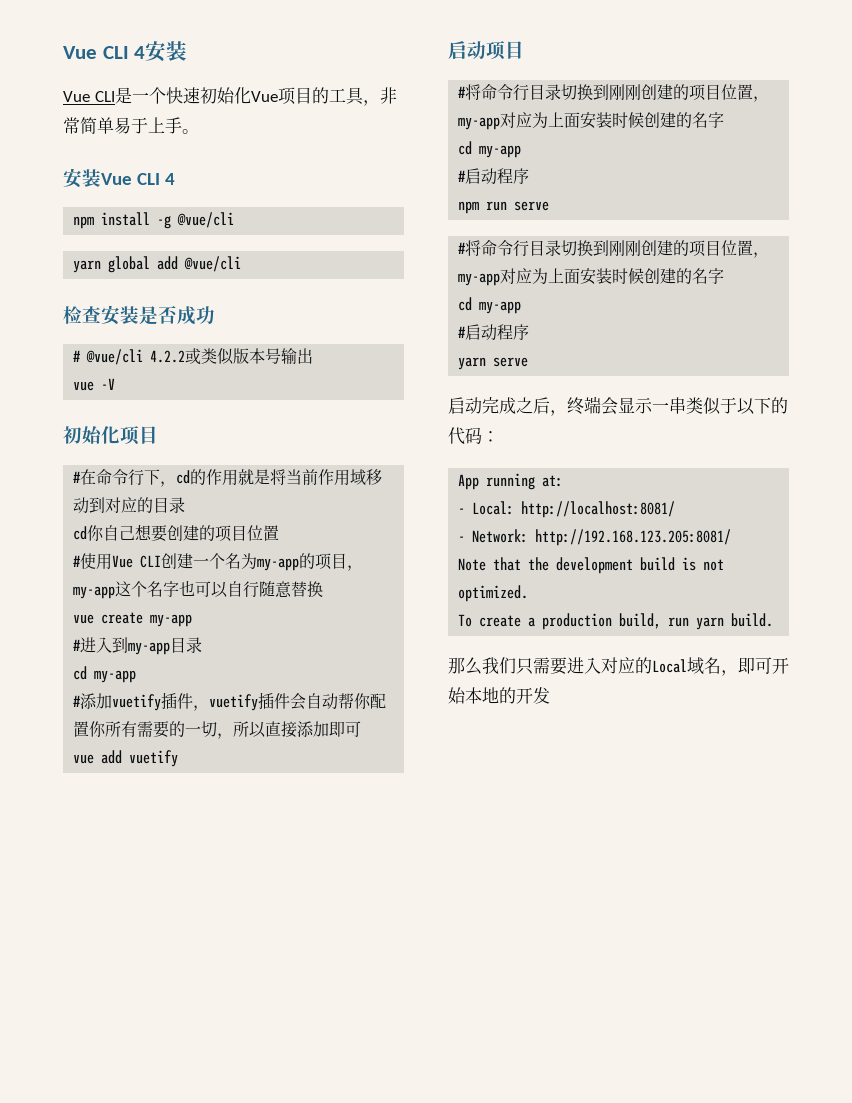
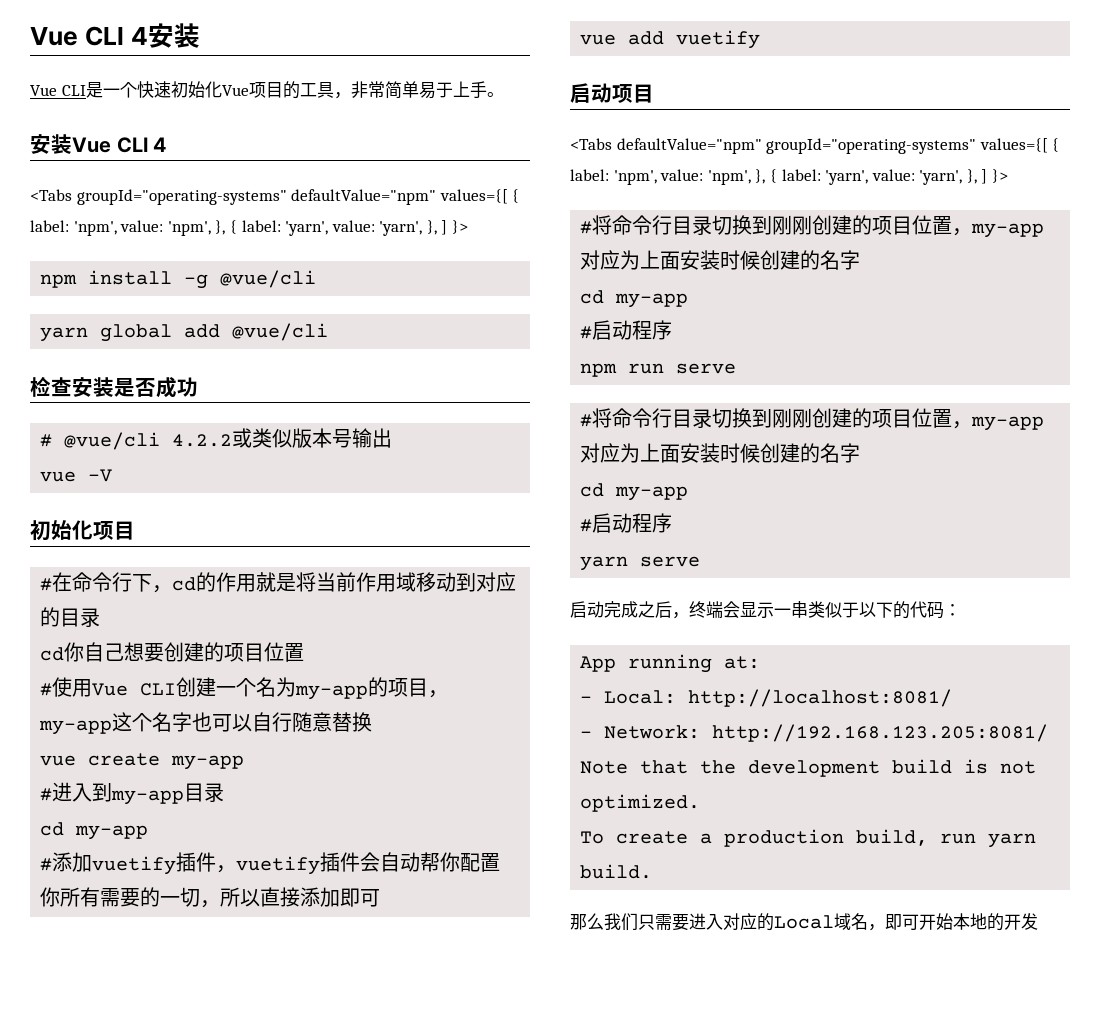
(175, 179) none -> [30,189,520,205] [30,220,469,236] // <Tabs groupId="operating-systems" defaultValue="npm" values={[ { label: 'npm', value: 'npm', }, { label: 'yarn', value: 'yarn', }, ] }>
(524, 50) none -> [570,138,1060,154] [570,169,1009,185] // <Tabs defaultValue="npm" groupId="operating-systems" values={[ { label: 'npm', value: 'npm', }, { label: 'yarn', value: 'yarn', }, ] }>

